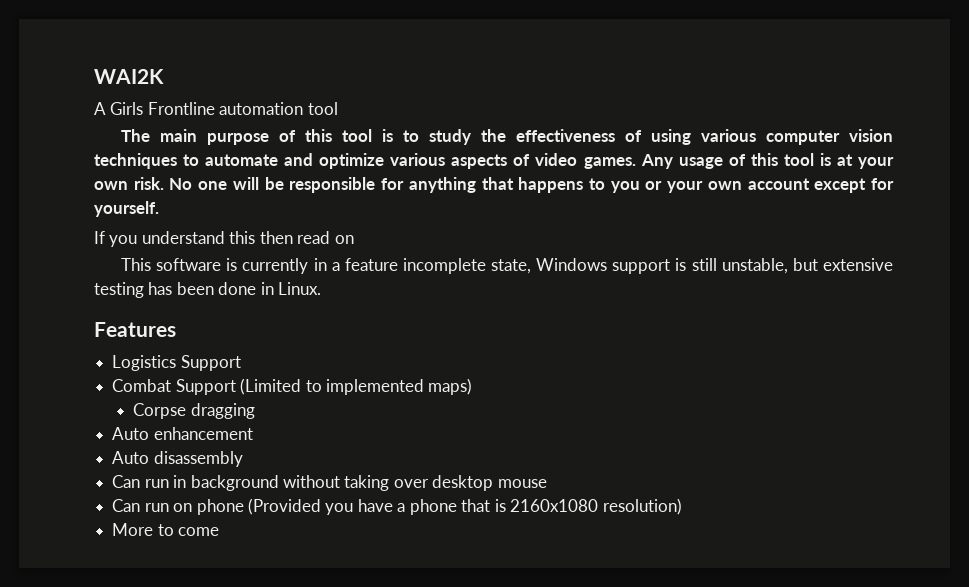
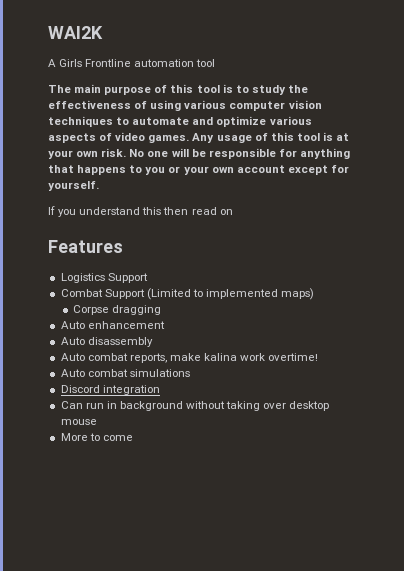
[121,258,893,274] [94,282,322,298] // This software is currently in a feature incomplete state, Windows support is still unstable, but extensive testing has been done in Linux. -> (233, 212) none
(243, 459) none -> [60,353,319,363] [60,369,190,377] [60,385,160,395] // Auto combat reports, make kalina work overtime! // Auto combat simulations // Discord integration
[112,498,682,515] // Can run on phone (Provided you have a phone that is 2160x1080 resolution) -> (97, 422) none

